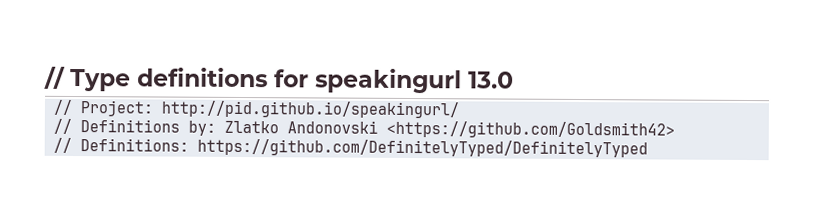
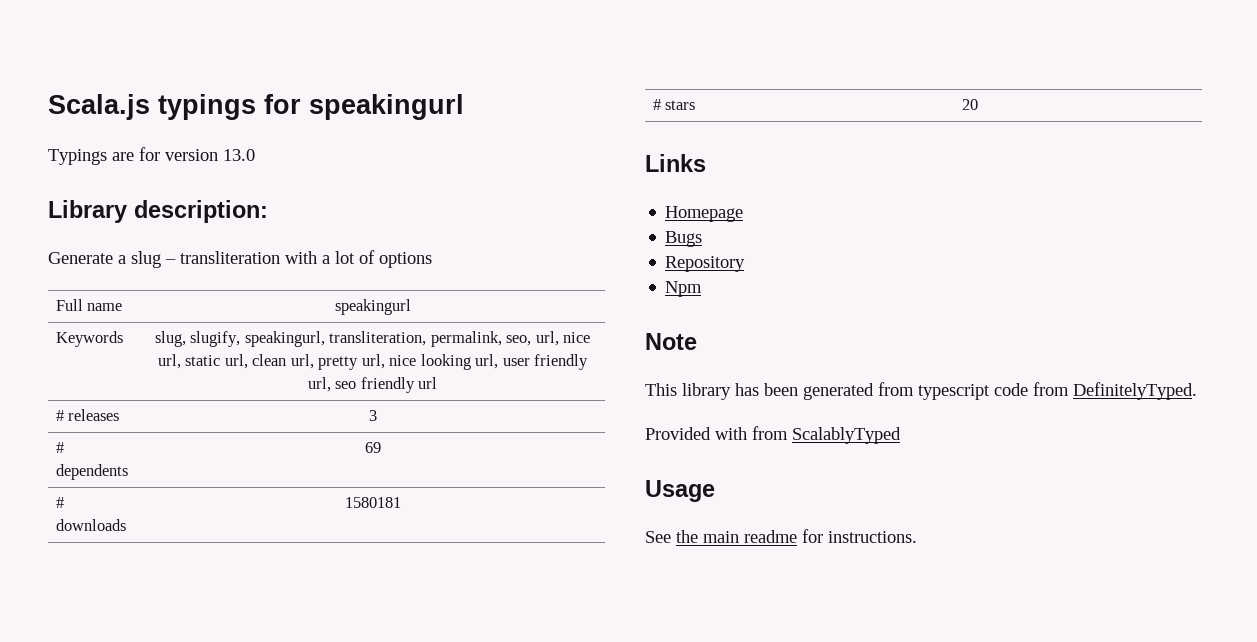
[44,65,268,92] // Type definitions -> [48,94,256,120] Scala.js typings
[468,71,514,89] [53,99,459,119] [53,118,675,139] [53,137,648,158] 13.0 // // Project: http://pid.github.io/speakingurl/ // // Definitions by: Zlatko Andonovski <https://github.com/Goldsmith42> // // Definitions: https://github.com/DefinitelyTyped/DefinitelyTyped -> [48,147,255,165] [48,200,268,223] [48,250,432,268] [55,299,123,311] [334,299,411,315] [55,331,123,347] [154,331,591,347] [157,354,589,370] [307,377,438,393] [55,409,120,421] [368,410,377,421] [55,442,64,453] [55,464,128,480] [364,442,381,453] [55,497,64,508] [55,519,126,531] [344,497,401,508] [652,99,696,110] [961,99,978,110] [645,154,706,172] [665,206,744,222] [665,231,703,247] [665,256,746,272] [665,281,703,297] [645,333,697,350] [645,382,1197,400] [645,426,901,444] [645,480,715,502] [645,529,917,543] // Typings are for version 13.0 // Library description: // Generate a slug – transliteration with a lot of options // Full name | speakingurl // Keywords | slug, slugify, speakingurl, transliteration, permalink, seo, url, nice url, static url, clean url, pretty url, nice looking url, user friendly url, seo friendly url // # releases | 3 // # dependents | 69 // # downloads | 1580181 // # stars | 20 // Links // Homepage // Bugs // Repository // Npm // Note // This library has been generated from typescript code from DefinitelyTyped. // Provided with from ScalablyTyped // Usage // See the main readme for instructions.

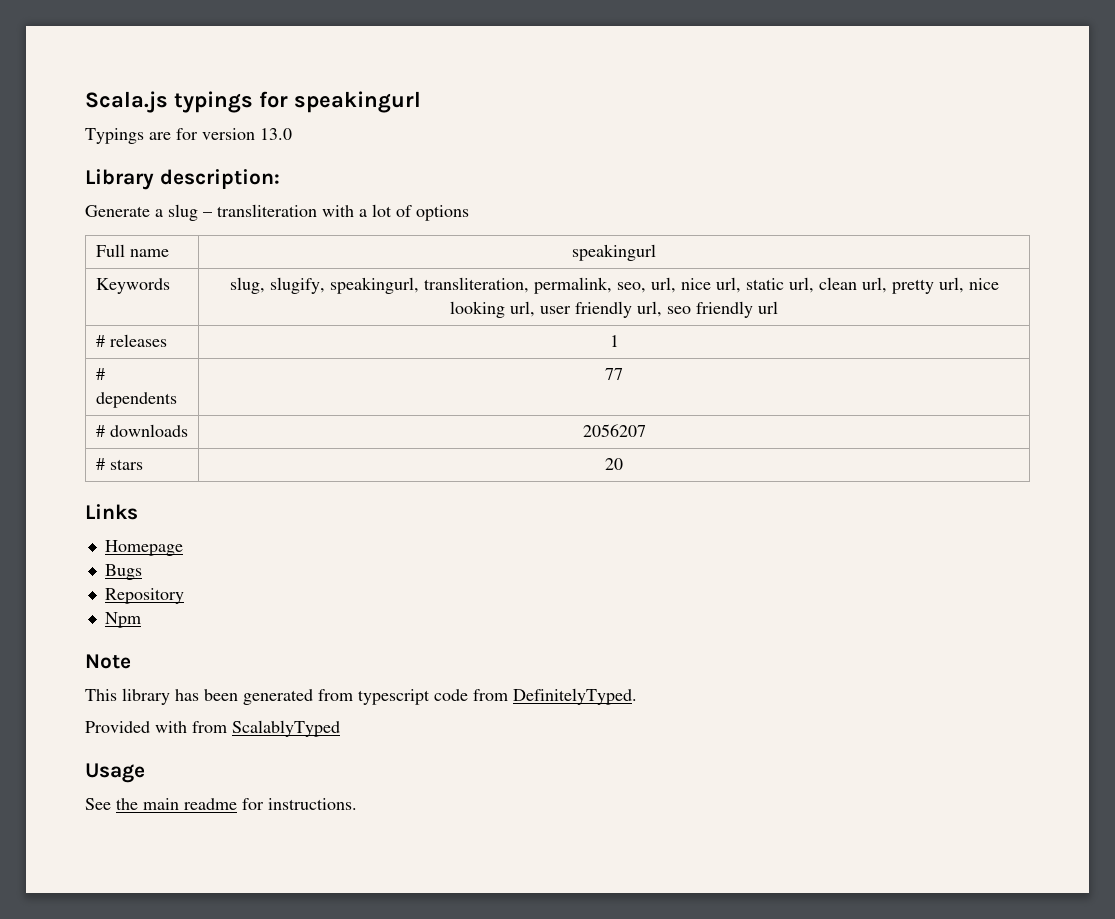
[368,410,377,421] 3 -> [609,335,619,347] 1
[364,442,381,453] 69 -> [605,368,623,380] 77
[344,497,401,508] 1580181 -> [582,424,646,437] 2056207

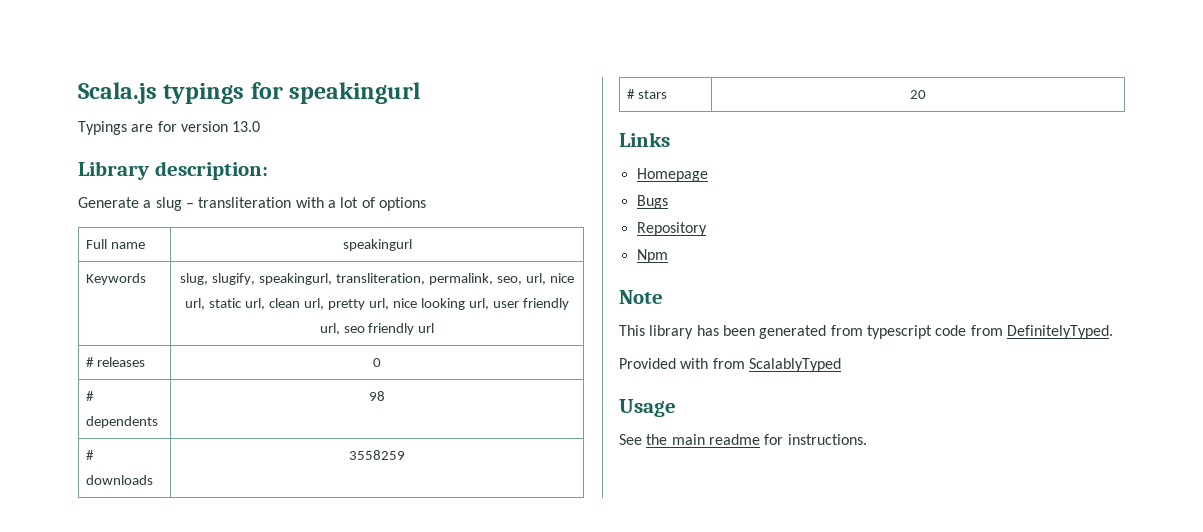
[609,335,619,347] 1 -> [373,358,381,367] 0
[605,368,623,380] 77 -> [369,391,385,401] 98
[582,424,646,437] 2056207 -> [349,450,405,460] 3558259

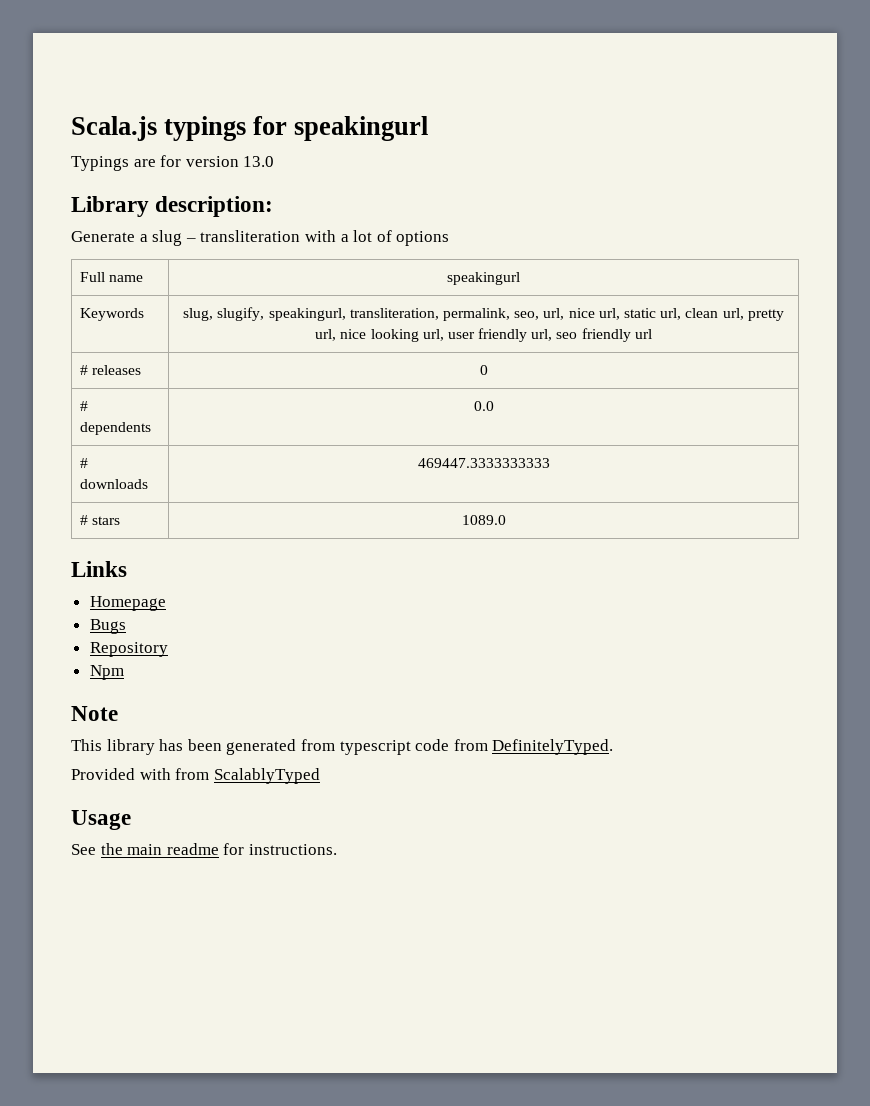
[369,391,385,401] 98 -> [473,401,494,411] 0.0
[349,450,405,460] 3558259 -> [417,458,550,468] 469447.3333333333
[910,90,926,99] 20 -> [461,515,506,525] 1089.0

